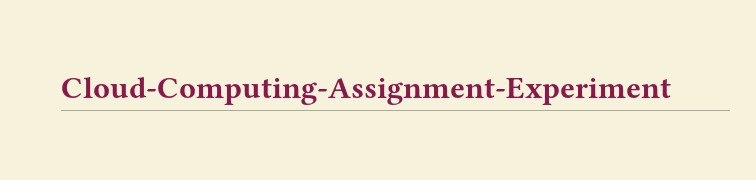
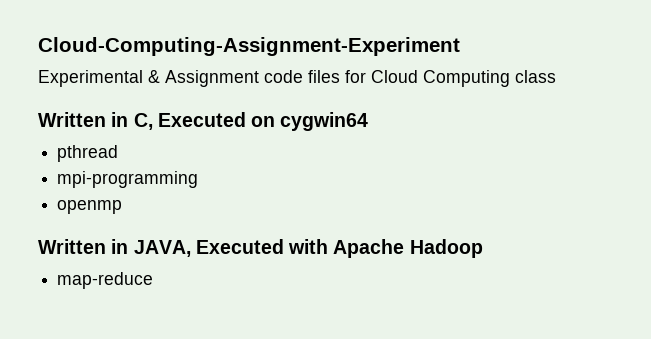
(671, 91) none -> [38,70,556,87] [38,112,369,131] [57,145,119,162] [57,171,199,188] [57,200,123,214] [38,239,483,258] [57,272,154,289] // Experimental & Assignment code files for Cloud Computing class // Written in C, Executed on cygwin64 // pthread // mpi-programming // openmp // Written in JAVA, Executed with Apache Hadoop // map-reduce

